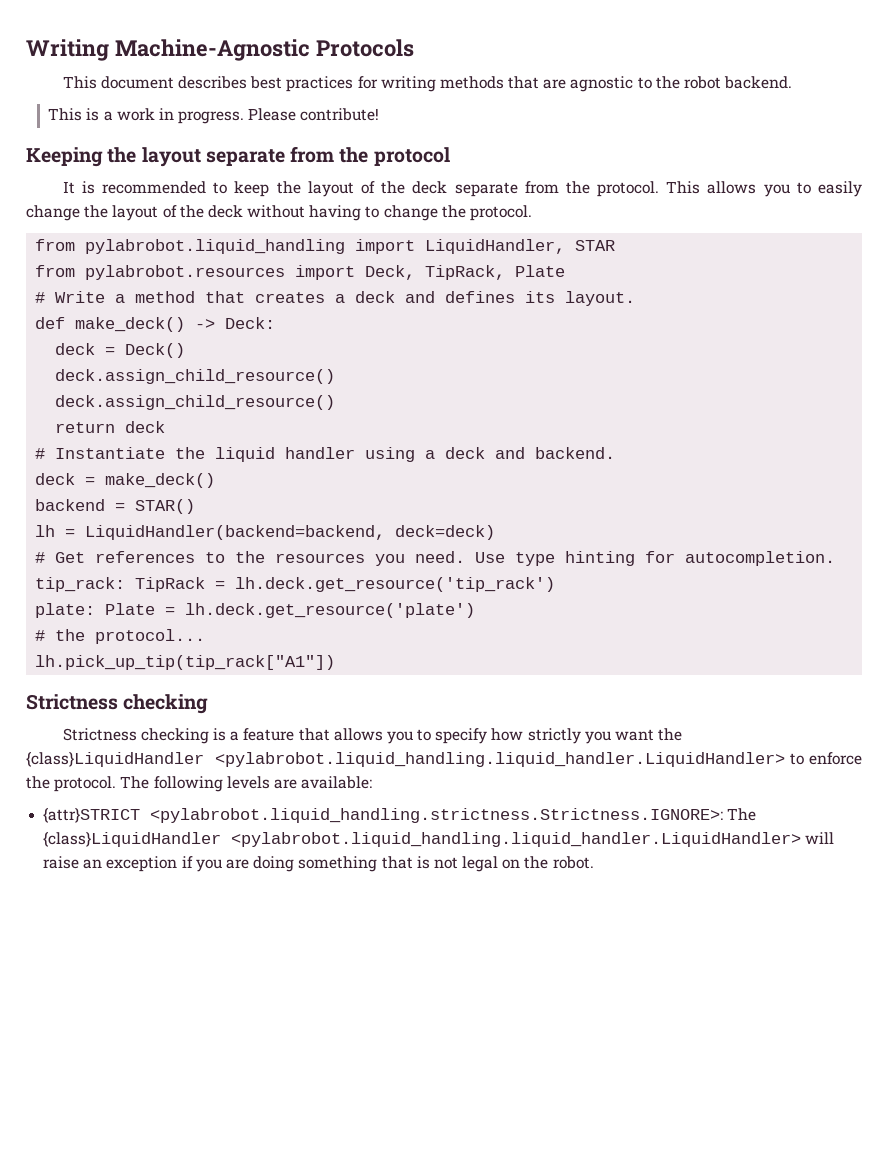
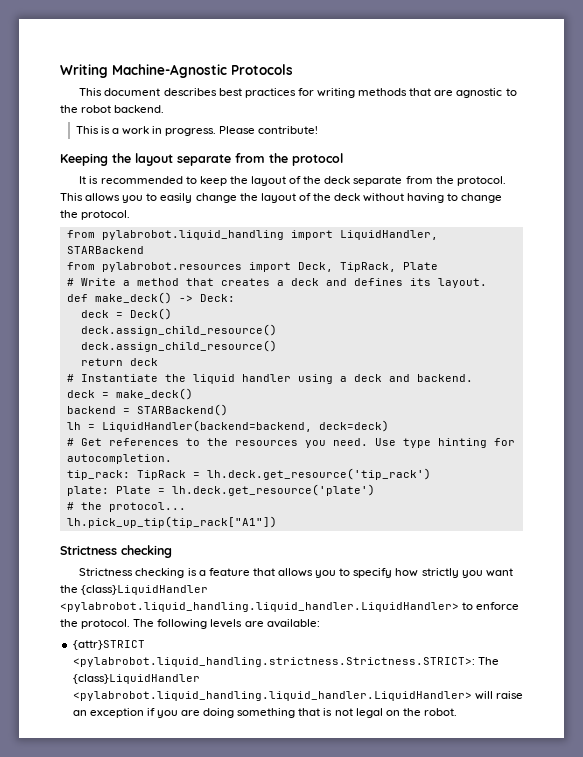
[575,240,616,251] STAR -> [66,246,144,254] STARBackend
[135,499,196,514] STAR() -> [136,404,228,416] STARBackend()
[150,808,724,823] <pylabrobot.liquid_handling.strictness.Strictness.IGNORE>: -> [72,657,475,667] <pylabrobot.liquid_handling.strictness.Strictness.STRICT>:

